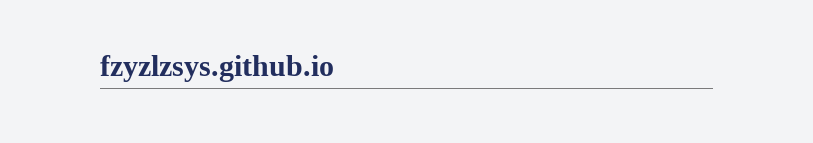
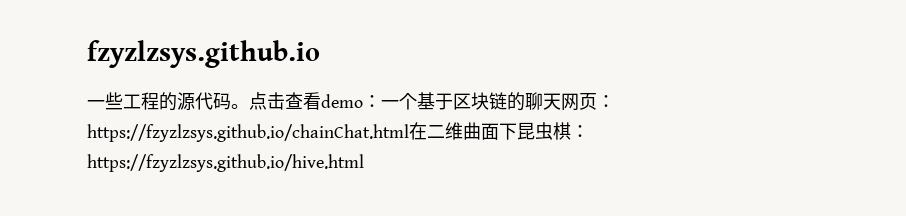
(334, 68) none -> [87,92,615,111] [87,122,589,142] [87,154,364,172] // 一些工程的源代码。点击查看demo：一个基于区块链的聊天网页：https://fzyzlzsys.github.io/chainChat.html在二维曲面下昆虫棋：https://fzyzlzsys.github.io/hive.html

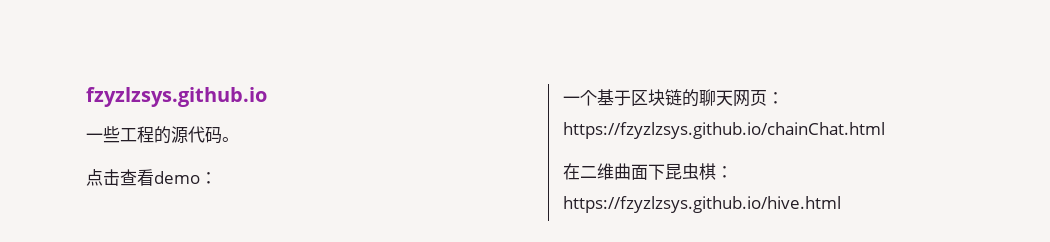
(249, 106) none -> (239, 139) //
(381, 101) none -> (217, 178) //
(409, 133) none -> (885, 130) //

